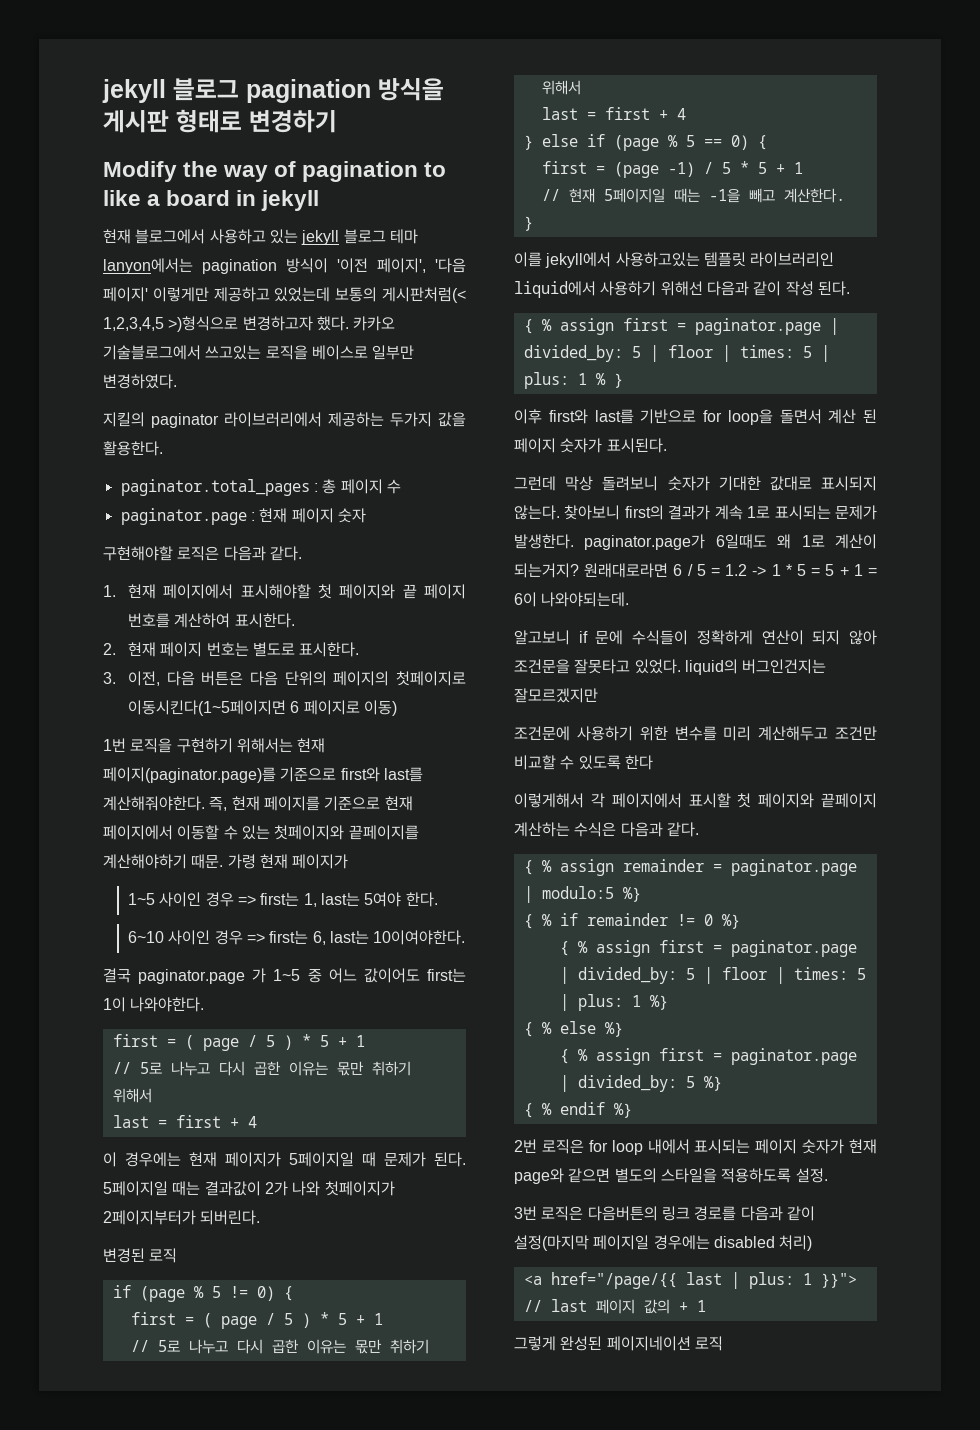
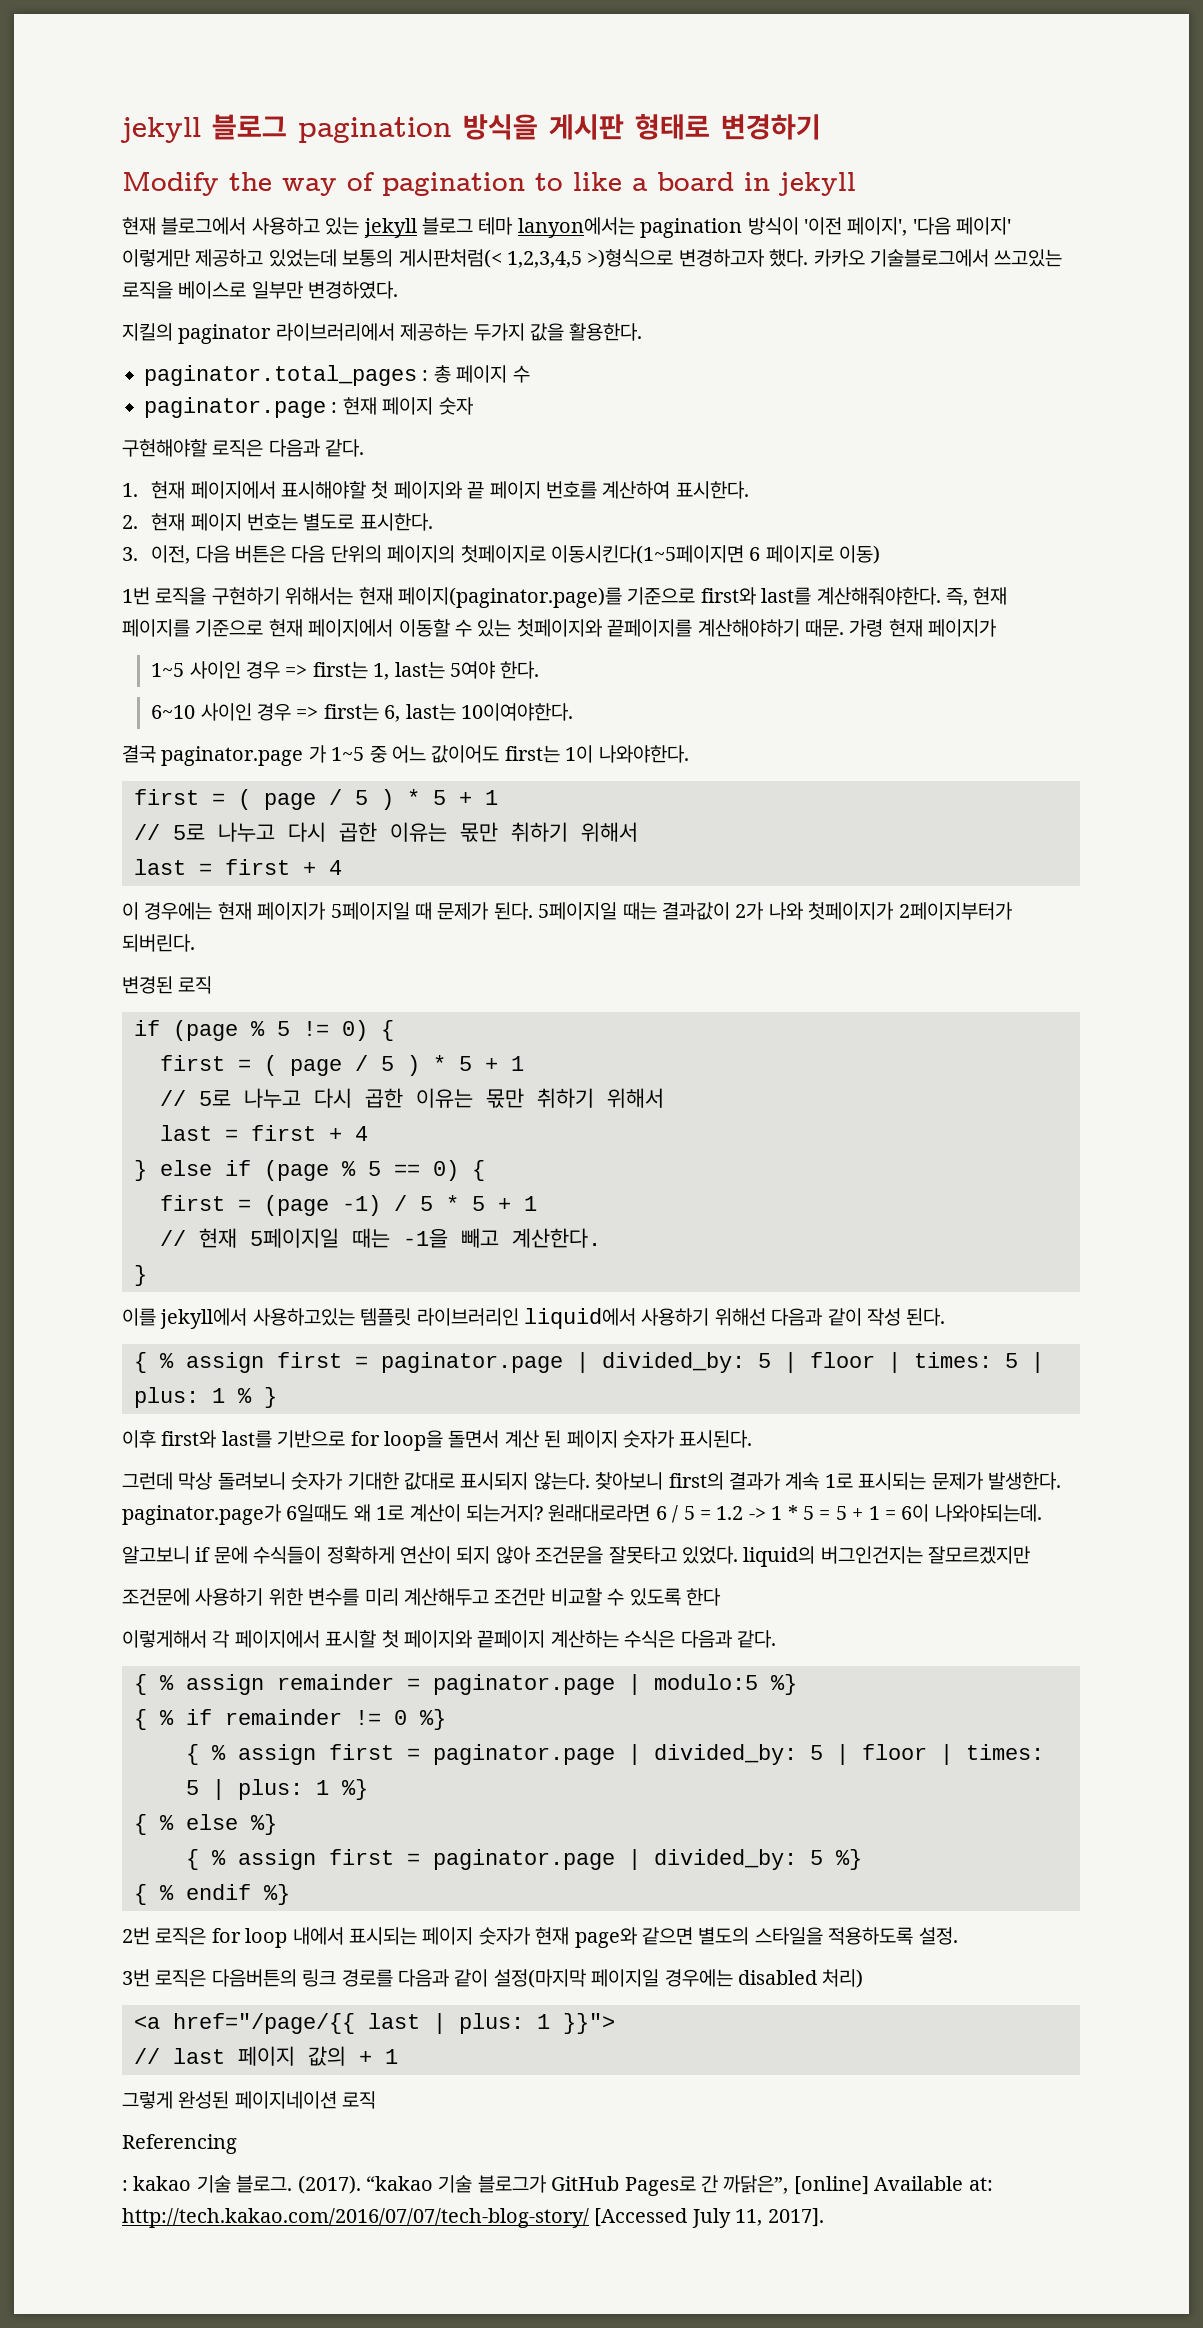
(723, 1343) none -> [122,2134,237,2154] [122,2175,993,2196] [122,2208,824,2228] // Referencing // : kakao 기술 블로그. (2017). “kakao 기술 블로그가 GitHub Pages로 간 까닭은”, [online] Available at: http://tech.kakao.com/2016/07/07/tech-blog-story/ [Accessed July 11, 2017].

